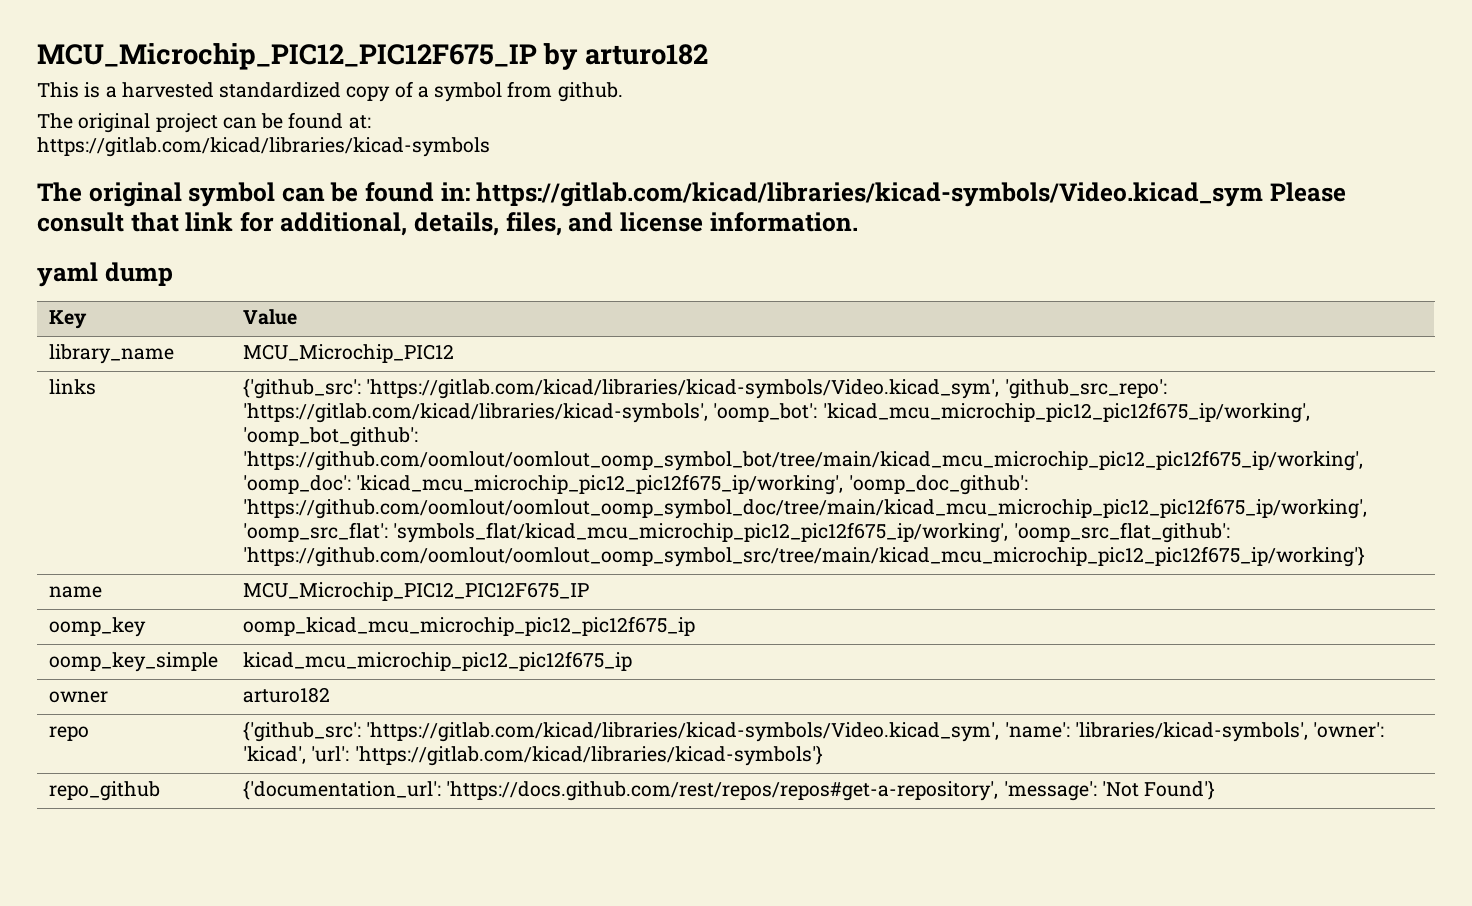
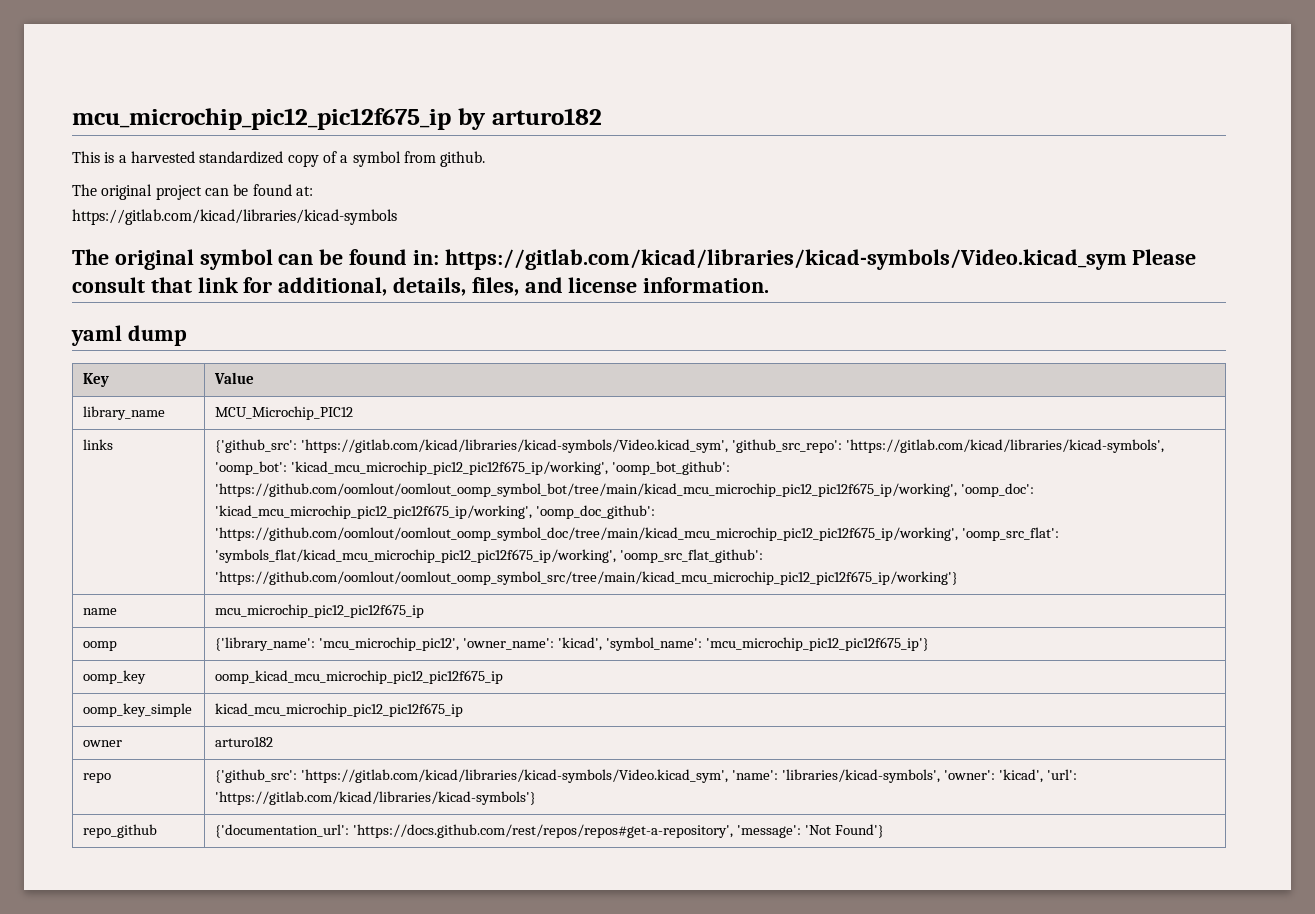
[37,43,537,70] MCU_Microchip_PIC12_PIC12F675_IP -> [72,108,451,130] mcu_microchip_pic12_pic12f675_ip
[243,582,590,601] MCU_Microchip_PIC12_PIC12F675_IP -> [215,604,425,618] [83,641,118,651] [215,637,929,651] mcu_microchip_pic12_pic12f675_ip // oomp | {'library_name': 'mcu_microchip_pic12', 'owner_name': 'kicad', 'symbol_name': 'mcu_microchip_pic12_pic12f675_ip'}

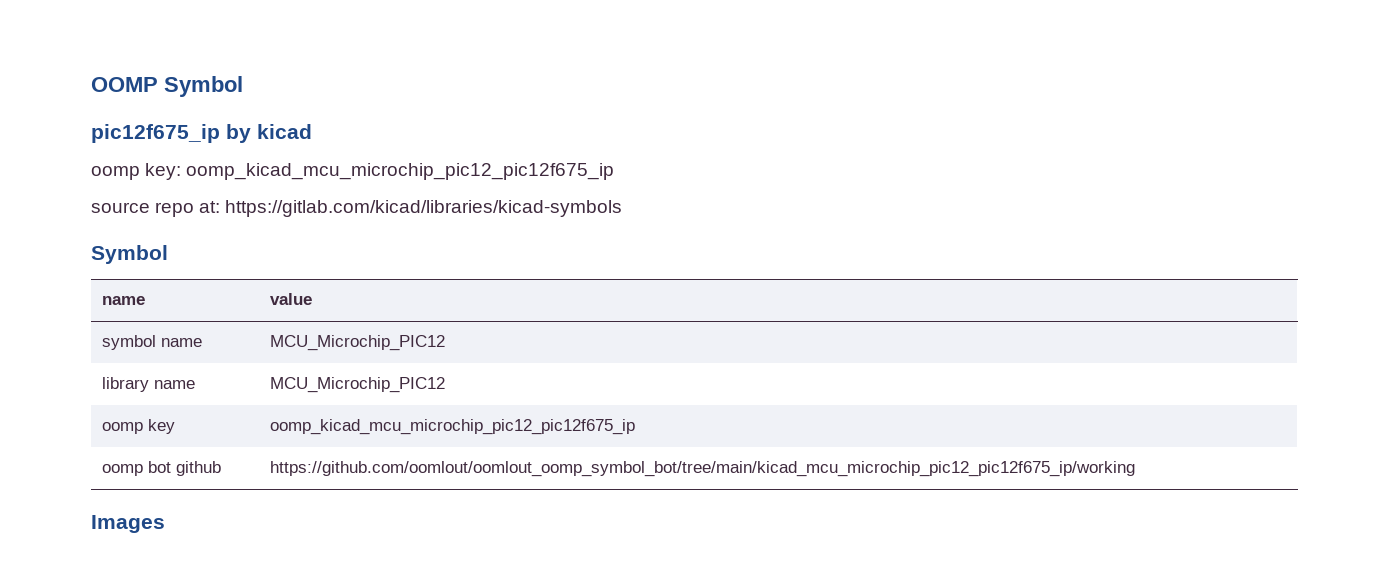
[72,108,602,130] [72,151,486,167] [72,184,292,200] mcu_microchip_pic12_pic12f675_ip by arturo182 // This is a harvested standardized copy of a symbol from github. // The original project can be found -> [91,76,243,97] [91,124,312,143] [91,163,615,180] [91,202,195,217] OOMP Symbol // pic12f675_ip by kicad // oomp key: oomp_kicad_mcu_microchip_pic12_pic12f675_ip // source repo
(313, 191) // -> (221, 207) none
[72,249,1197,270] [72,277,770,296] [71,325,187,346] [83,373,110,387] [214,372,255,384] [83,406,166,420] [215,406,354,420] [83,439,114,450] [215,439,1165,453] [215,461,731,475] [215,483,1035,497] [215,505,656,519] [215,527,1060,541] [215,549,764,563] [215,571,959,585] [83,608,118,615] [215,604,425,618] [83,641,118,651] [215,637,929,651] [83,670,147,684] [215,670,504,684] [83,703,193,717] [215,703,464,717] [83,740,123,747] [215,737,274,747] [83,773,112,783] [215,769,1077,783] [215,791,537,805] [83,824,158,838] [215,824,884,838] The original symbol can be found in: https://gitlab.com/kicad/libraries/kicad-symbols/Video.kicad_sym Please consult that link for additional, details, files, and license information. // yaml dump // Key | Value // library_name | MCU_Microchip_PIC12 // links | {'github_src': 'https://gitlab.com/kicad/libraries/kicad-symbols/Video.kicad_sym', 'github_src_repo': 'https://gitlab.com/kicad/libraries/kicad-symbols', 'oomp_bot': 'kicad_mcu_microchip_pic12_pic12f675_ip/working', 'oomp_bot_github': 'https://github.com/oomlout/oomlout_oomp_symbol_bot/tree/main/kicad_mcu_microchip_pic12_pic12f675_ip/working', 'oomp_doc': 'kicad_mcu_microchip_pic12_pic12f675_ip/working', 'oomp_doc_github': 'https://github.com/oomlout/oomlout_oomp_symbol_doc/tree/main/kicad_mcu_microchip_pic12_pic12f675_ip/working', 'oomp_src_flat': 'symbols_flat/kicad_mcu_microchip_pic12_pic12f675_ip/working', 'oomp_src_flat_github': 'https://github.com/oomlout/oomlout_oomp_symbol_src/tree/main/kicad_mcu_microchip_pic12_pic12f675_ip/working'} // name | mcu_microchip_pic12_pic12f675_ip // oomp | {'library_name': 'mcu_microchip_pic12', 'owner_name': 'kicad', 'symbol_name': 'mcu_microchip_pic12_pic12f675_ip'} // oomp_key | oomp_kicad_mcu_microchip_pic12_pic12f675_ip // oomp_key_simple | kicad_mcu_microchip_pic12_pic12f675_ip // owner | arturo182 // repo | {'github_src': 'https://gitlab.com/kicad/libraries/kicad-symbols/Video.kicad_sym', 'name': 'libraries/kicad-symbols', 'owner': 'kicad', 'url': 'https://gitlab.com/kicad/libraries/kicad-symbols'} // repo_github | {'documentation_url': 'https://docs.github.com/rest/repos/repos#get-a-repository', 'message': 'Not Found'} -> [91,245,168,264] [101,296,145,305] [269,293,312,305] [101,335,202,350] [269,335,445,351] [101,377,195,392] [269,377,445,393] [101,419,175,434] [269,419,635,435] [101,461,221,476] [269,461,1135,477] [91,515,165,533] Symbol // name | value // symbol name | MCU_Microchip_PIC12 // library name | MCU_Microchip_PIC12 // oomp key | oomp_kicad_mcu_microchip_pic12_pic12f675_ip // oomp bot github | https://github.com/oomlout/oomlout_oomp_symbol_bot/tree/main/kicad_mcu_microchip_pic12_pic12f675_ip/working // Images

